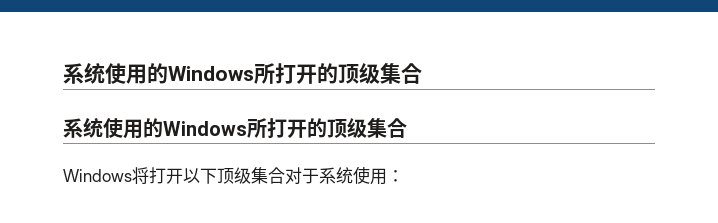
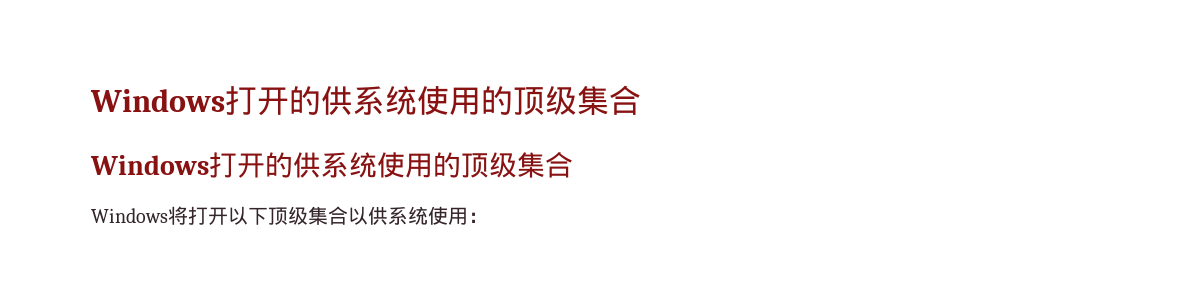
[63,62,422,84] [63,117,307,139] 系统使用的Windows所打开的顶级集合 // 系统使用的Windows所打开 -> [90,85,641,116] [90,152,433,178] Windows打开的供系统使用的顶级集合 // Windows打开的供系统使用
[285,167,319,184] 对于 -> [348,206,388,225] 以供

